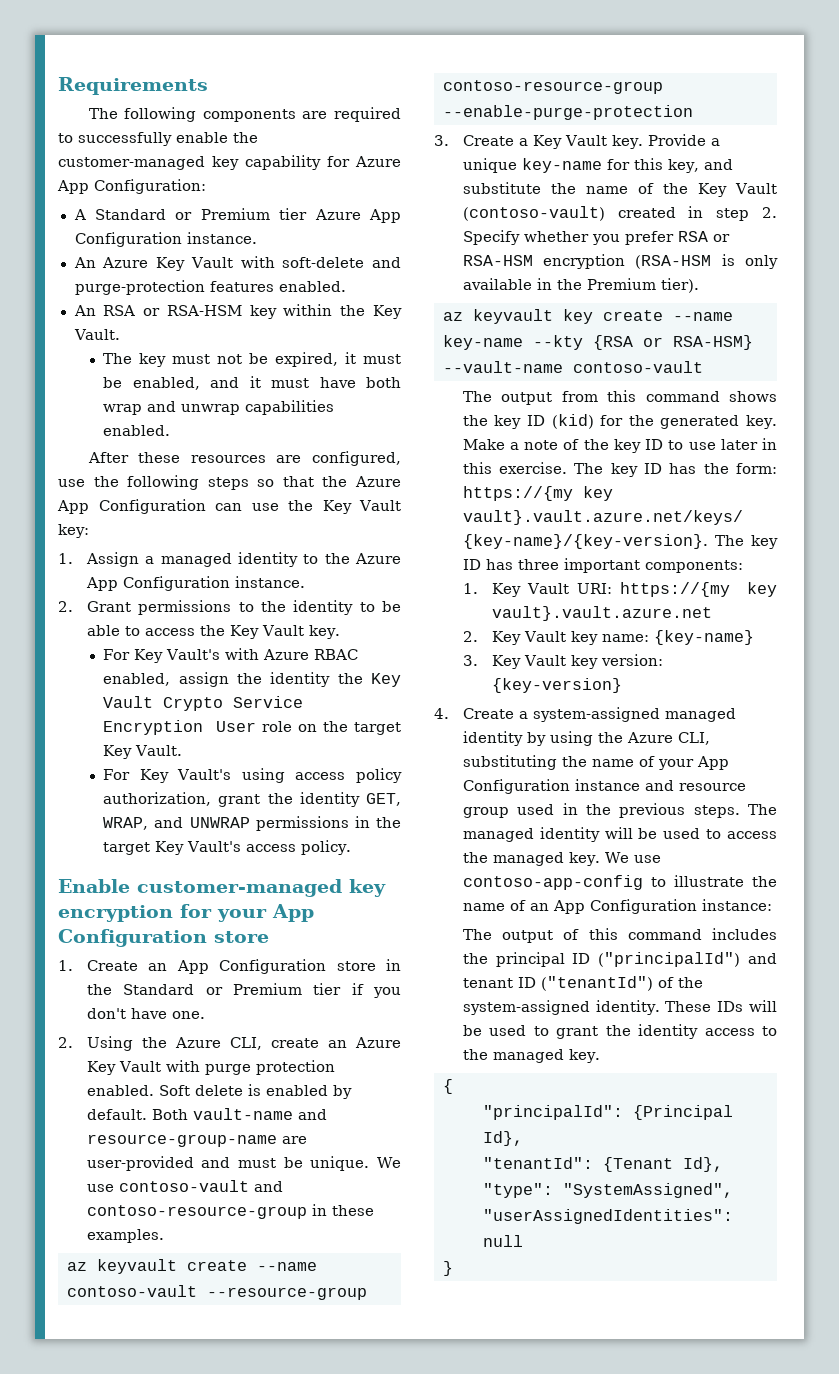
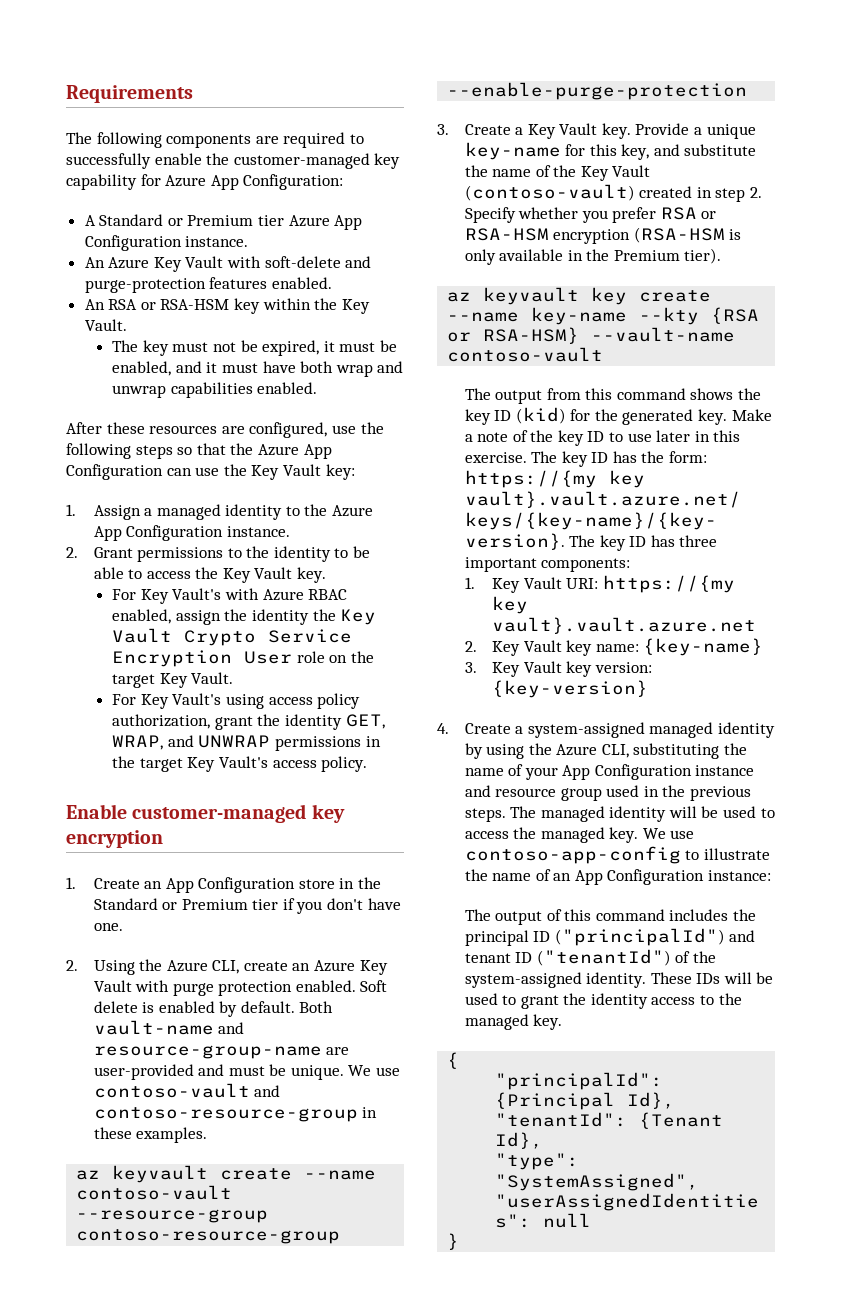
[180,904,314,922] [58,929,269,947] for your App Configuration store -> (163, 839) none

